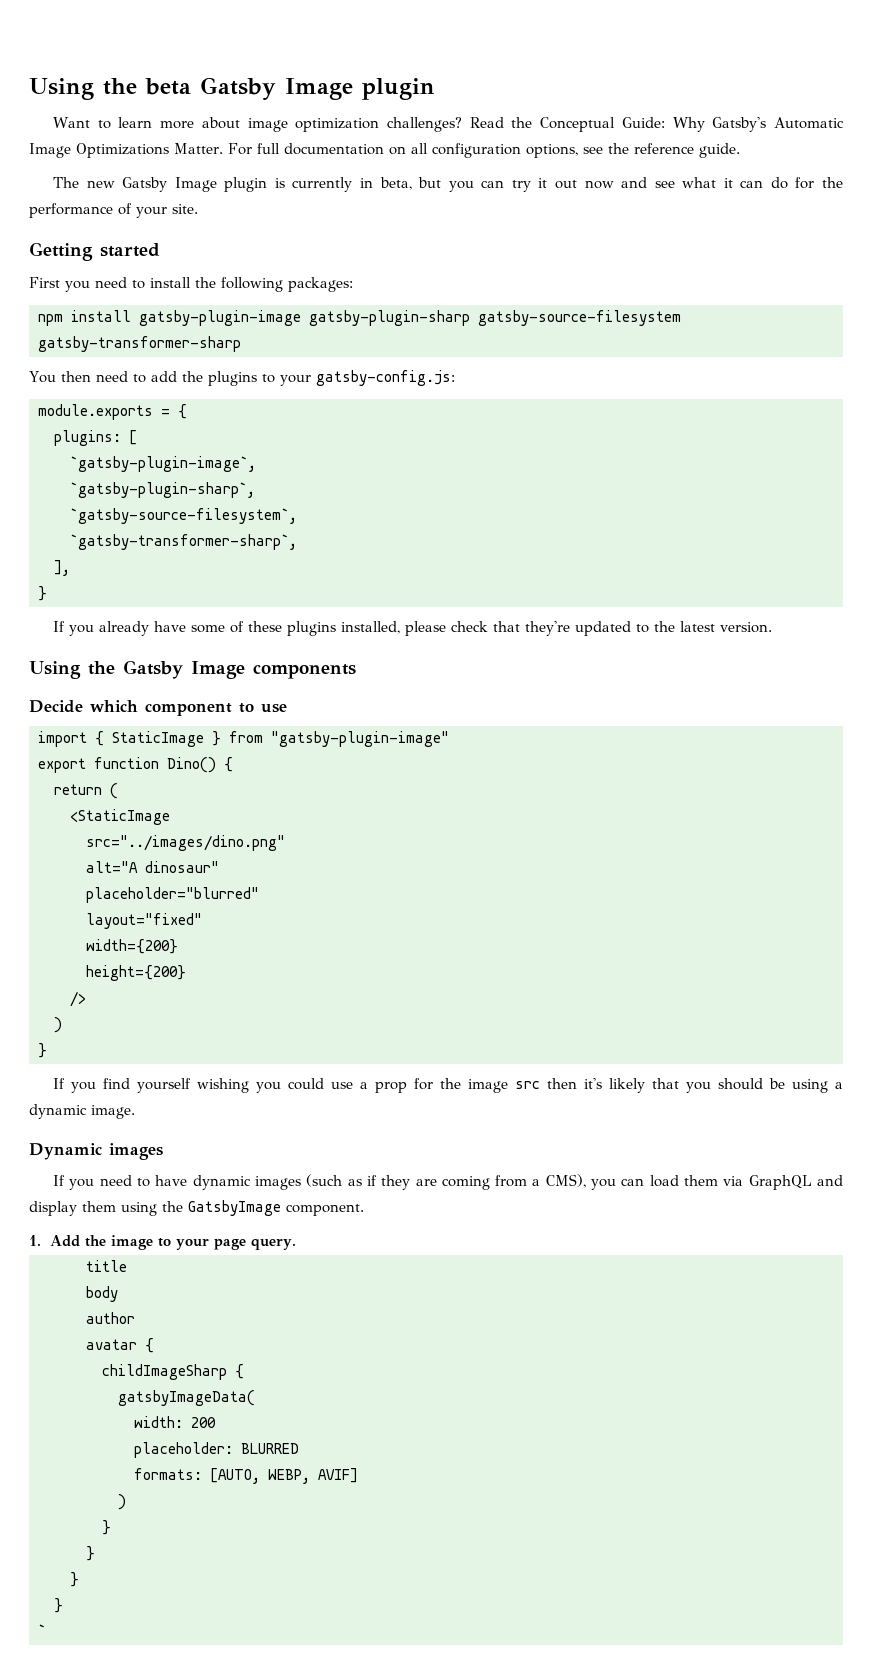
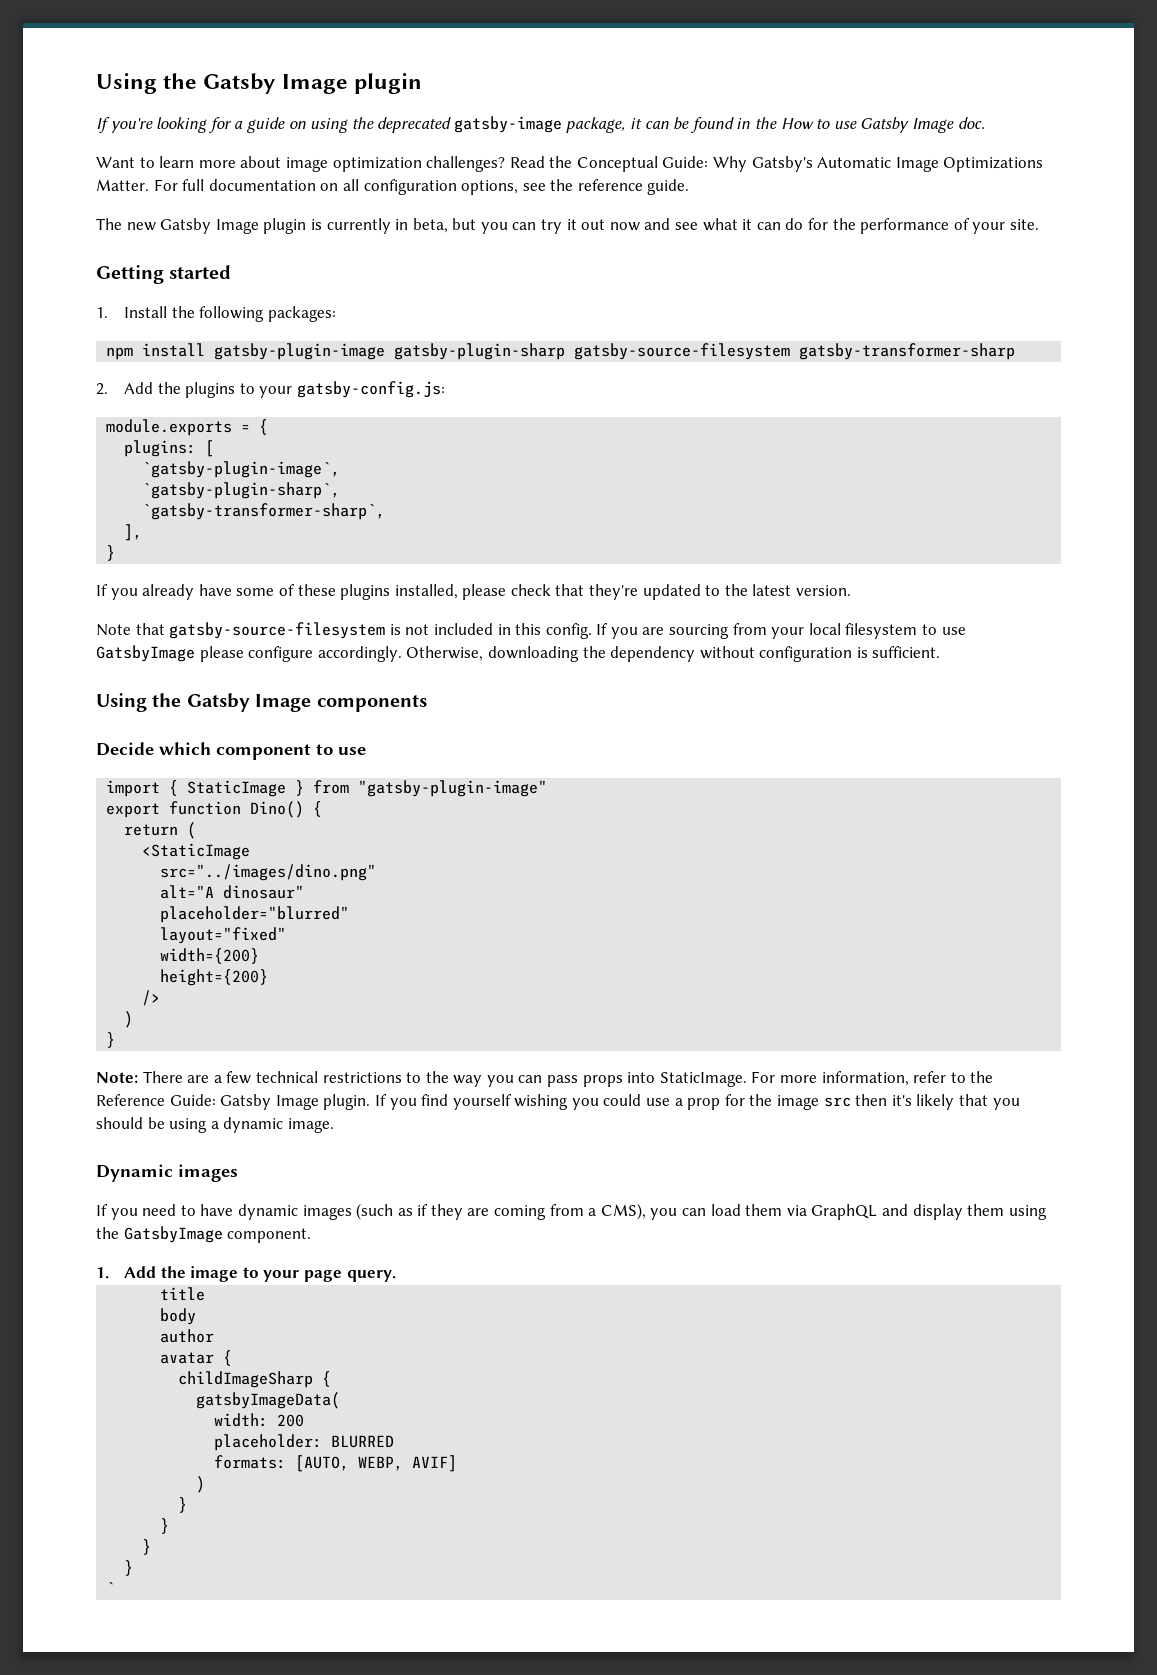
[29,77,435,100] Using the beta Gatsby Image plugin -> [96,73,422,94] [96,116,985,133] Using the Gatsby Image plugin // If you're looking for a guide on using the deprecated gatsby-image package, it can be found in the How to use Gatsby Image doc.
[29,277,191,292] First you need to install -> [96,306,168,318] 1. Install
[29,371,177,383] You then need to add -> [96,382,154,395] 2. Add
[70,508,297,524] // `gatsby-source-filesystem`, -> (341, 490) none
(773, 627) none -> [96,622,966,639] [96,645,941,662] // Note that gatsby-source-filesystem is not included in this config. If you are sourcing from your local filesystem to use GatsbyImage please configure accordingly. Otherwise, downloading the dependency without configuration is sufficient.
(47, 1050) none -> [96,1071,994,1087] [96,1094,371,1110] Note: There are a few technical restrictions to the way you can pass props into StaticImage. For more information, refer to the Reference Guide: Gatsby Image plugin.

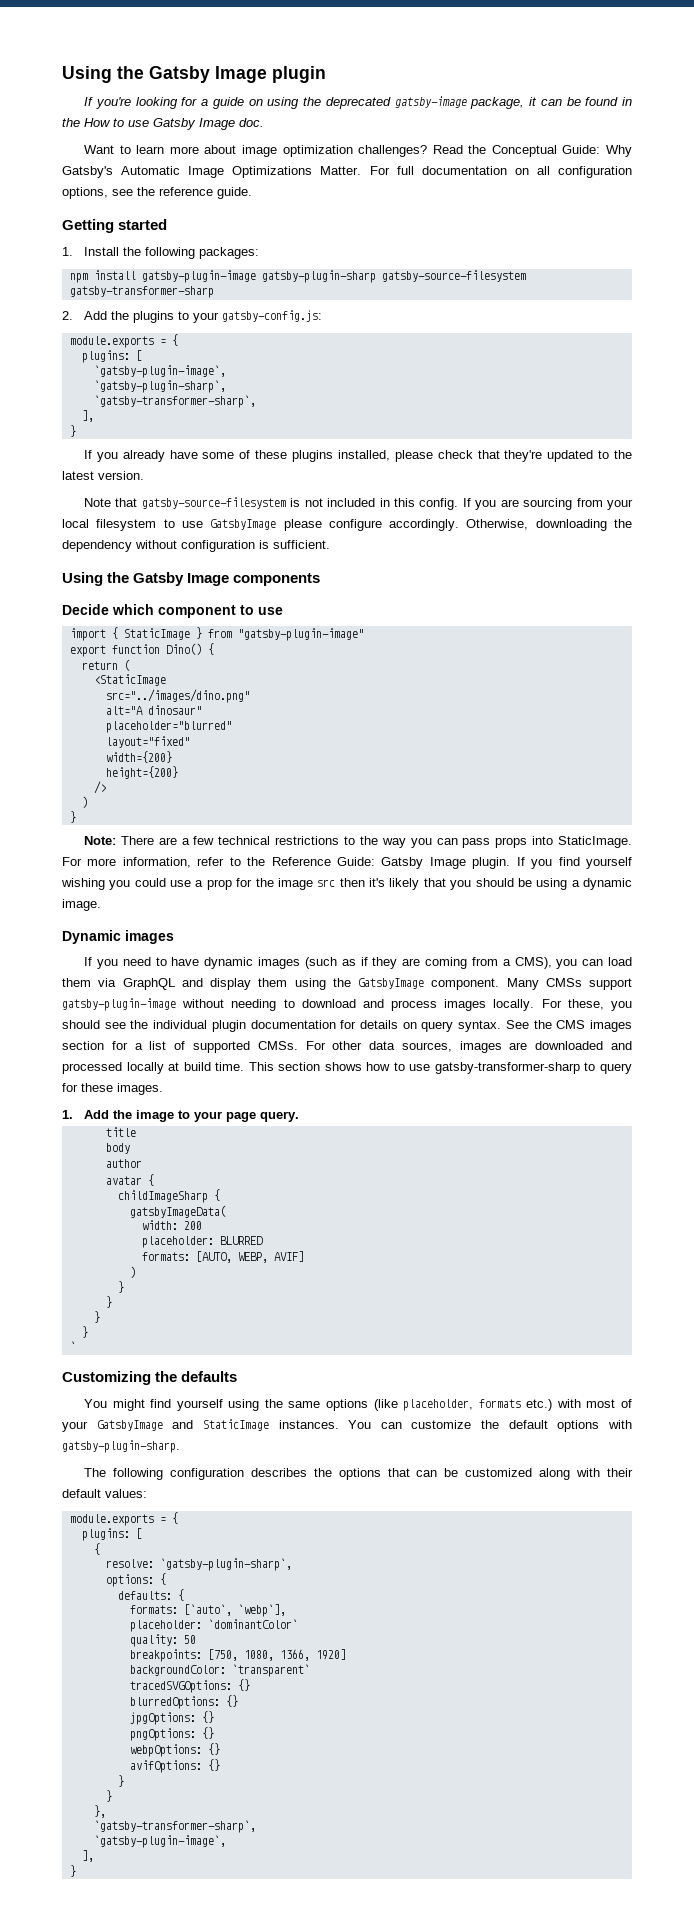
[96,218,1039,234] // The new Gatsby Image plugin is currently in beta, but you can try it out now and see what it can do for the performance of your site. -> (252, 193) none
(312, 1235) none -> [506,978,632,990] [62,998,632,1011] [62,1020,632,1032] [62,1041,632,1053] [62,1062,632,1074] [62,1083,163,1095] Many CMSs support gatsby-plugin-image without needing to download and process images locally. For these, you should see the individual plugin documentation for details on query syntax. See the CMS images section for a list of supported CMSs. For other data sources, images are downloaded and processed locally at build time. This section shows how to use gatsby-transformer-sharp to query for these images.
(116, 1588) none -> [62,1371,238,1385] [83,1399,632,1411] [62,1419,632,1432] [62,1440,180,1453] [83,1468,633,1480] [62,1489,147,1498] [69,1512,178,1526] [81,1528,142,1541] [93,1543,100,1555] [105,1558,292,1571] [105,1573,166,1587] [117,1589,184,1601] [129,1604,286,1617] [129,1619,298,1632] [129,1634,196,1647] [129,1649,346,1662] [129,1664,310,1677] [129,1679,250,1693] [129,1695,238,1709] [129,1711,214,1725] [129,1727,214,1741] [129,1743,220,1757] [129,1759,220,1773] [117,1775,124,1787] [105,1790,112,1802] [93,1805,106,1818] [93,1820,256,1833] [93,1835,226,1848] [81,1850,94,1862] [69,1865,76,1877] // Customizing the defaults // You might find yourself using the same options (like placeholder, formats etc.) with most of your GatsbyImage and StaticImage instances. You can customize the default options with gatsby-plugin-sharp. // The following configuration describes the options that can be customized along with their default values: // module.exports = { // plugins: [ // { // resolve: `gatsby-plugin-sharp`, // options: { // defaults: { // formats: [`auto`, `webp`], // placeholder: `dominantColor` // quality: 50 // breakpoints: [750, 1080, 1366, 1920] // backgroundColor: `transparent` // tracedSVGOptions: {} // blurredOptions: {} // jpgOptions: {} // pngOptions: {} // webpOptions: {} // avifOptions: {} // } // } // }, // `gatsby-transformer-sharp`, // `gatsby-plugin-image`, // ], // }

